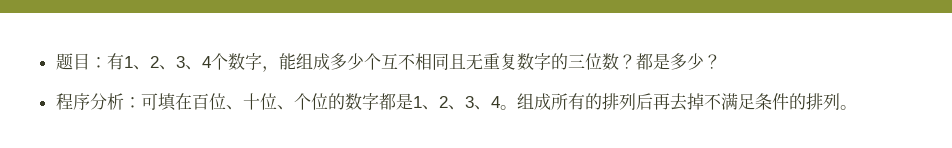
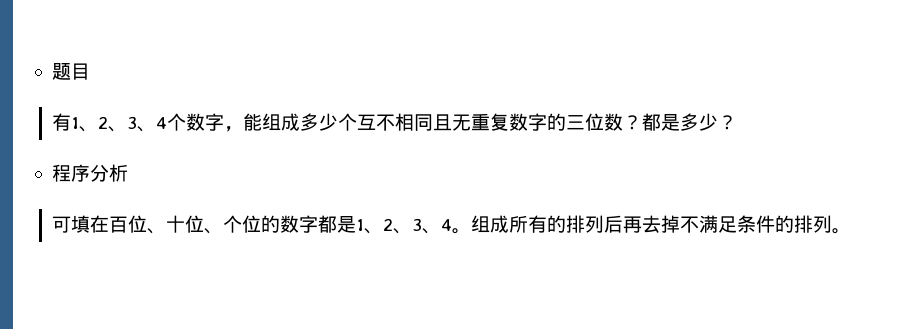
[89,57,107,68] ： -> (90, 71) //
[123,97,141,108] ： -> (128, 173) //

